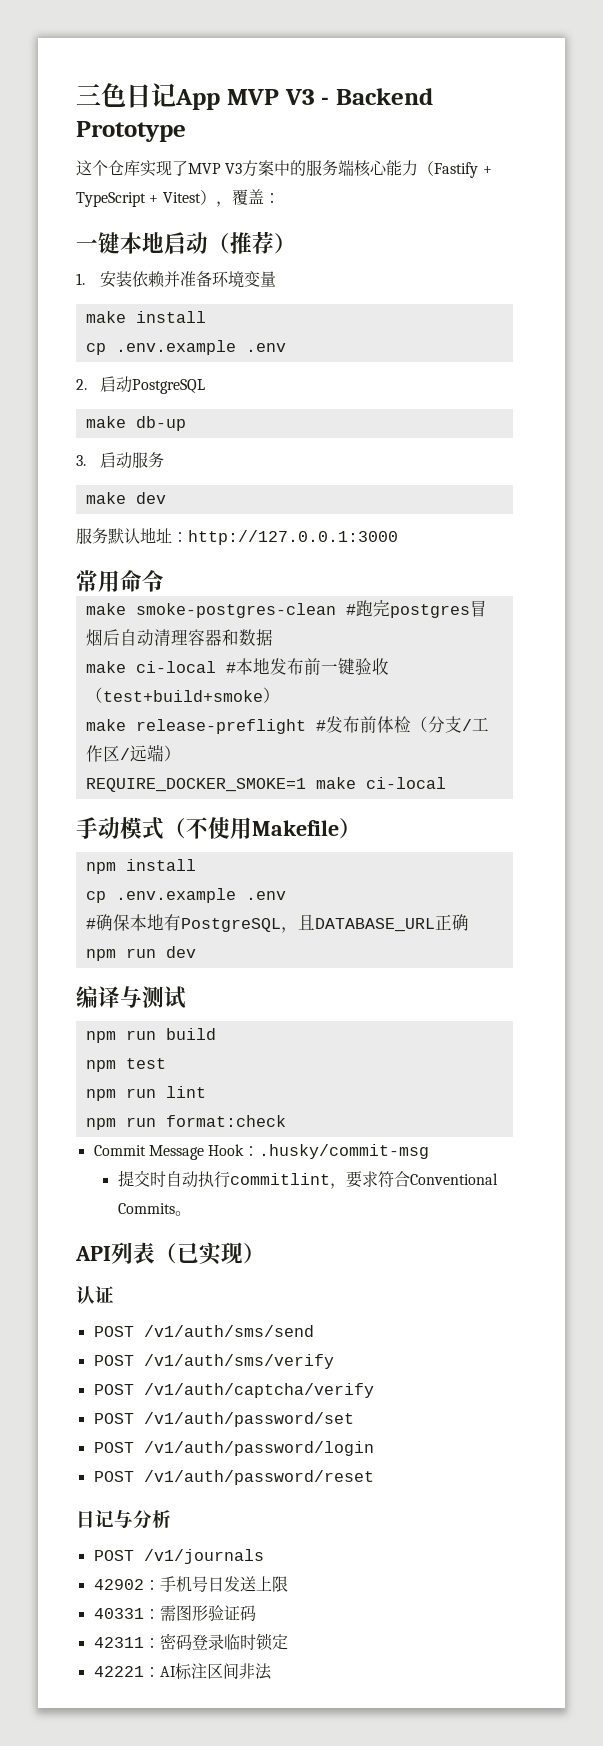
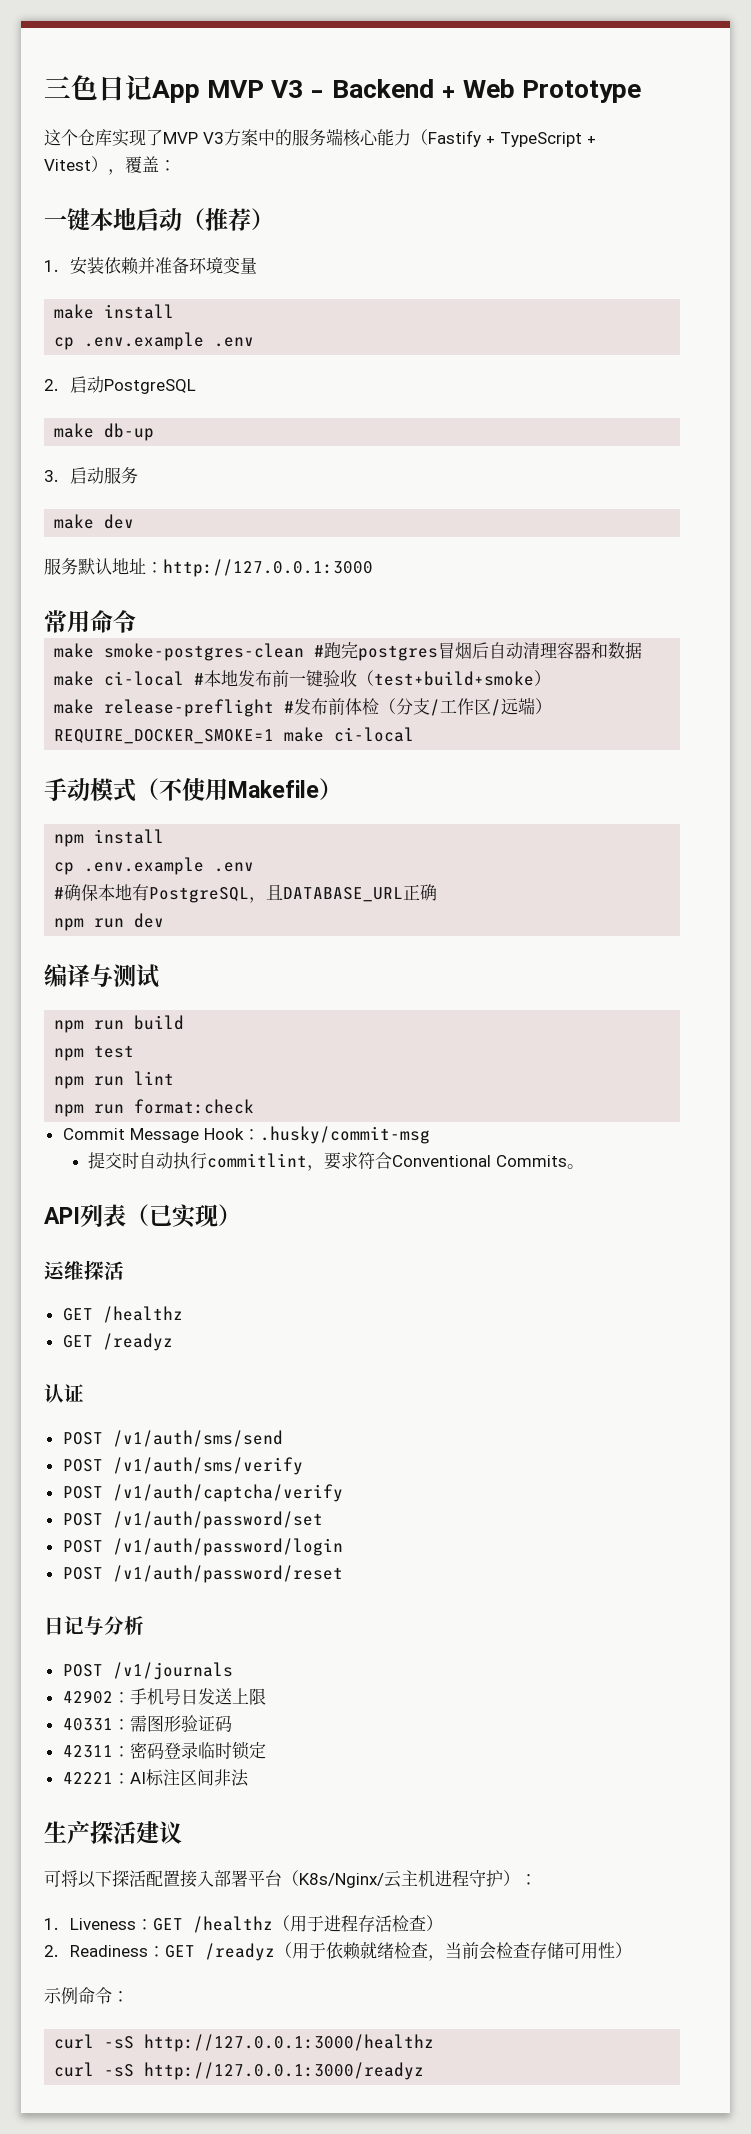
(433, 96) none -> [440,79,515,98] + Web
(265, 1253) none -> [44,1260,124,1280] [62,1306,183,1323] [62,1333,173,1351] // 运维探活 // GET /healthz // GET /readyz
(272, 1671) none -> [44,1821,182,1844] [44,1870,537,1888] [44,1915,443,1933] [44,1941,632,1961] [44,1987,129,2004] [54,2034,435,2052] [54,2062,425,2080] // 生产探活建议 // 可将以下探活配置接入部署平台（K8s/Nginx/云主机进程守护）： // 1. Liveness：GET /healthz（用于进程存活检查） // 2. Readiness：GET /readyz（用于依赖就绪检查，当前会检查存储可用性） // 示例命令： // curl -sS http://127.0.0.1:3000/healthz // curl -sS http://127.0.0.1:3000/readyz

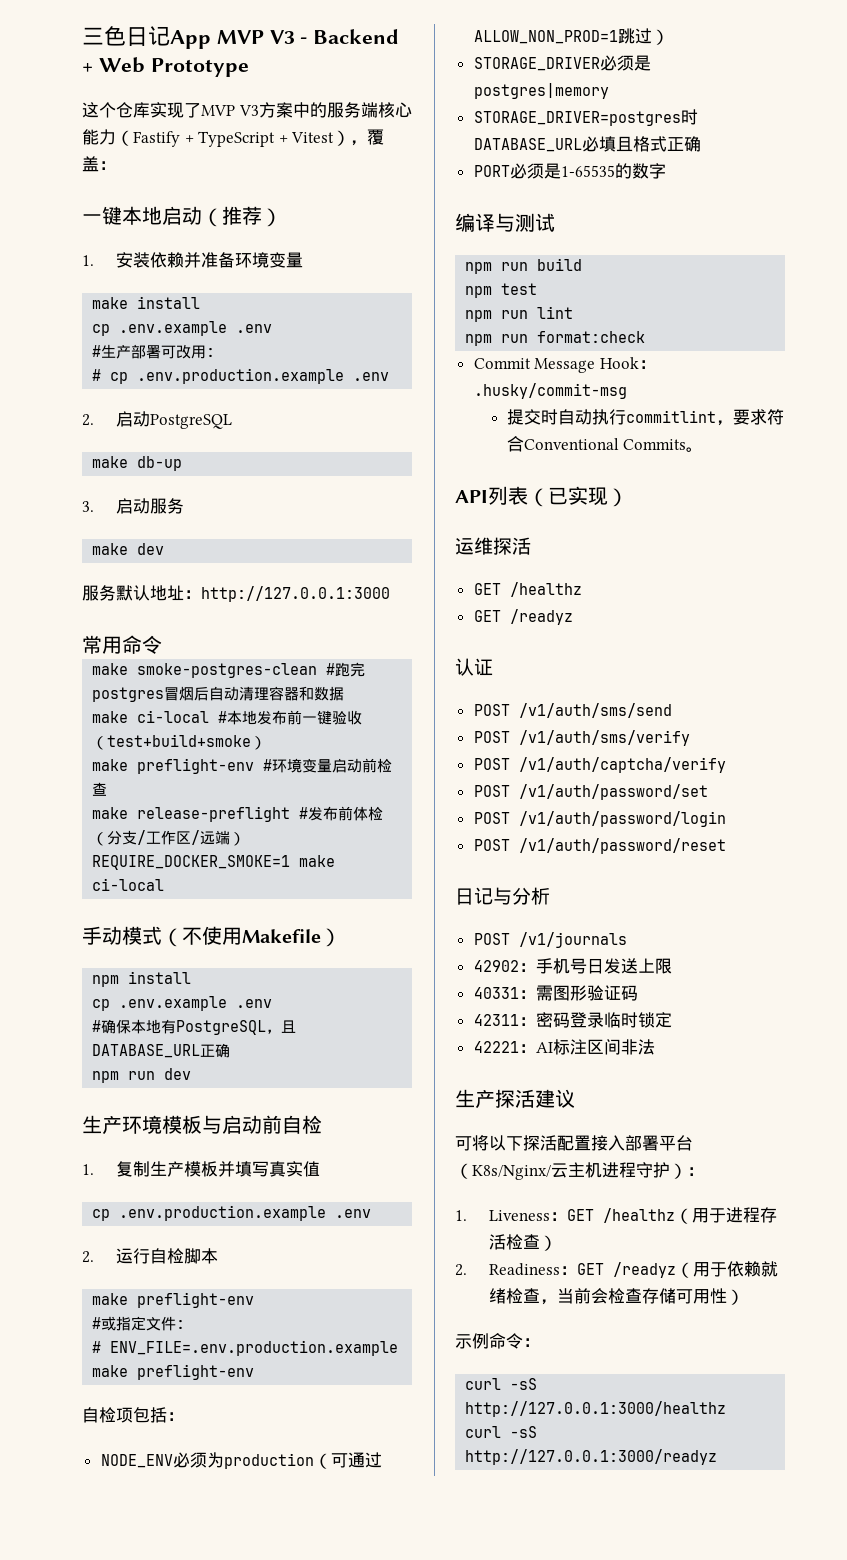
(255, 342) none -> [92,344,216,359] [92,368,390,384] // #生产部署可改用: // # cp .env.production.example .env
(552, 678) none -> [92,758,393,774] [92,782,108,796] // make preflight-env #环境变量启动前检查
(165, 920) none -> [82,1115,322,1134] [82,1161,320,1177] [92,1205,372,1221] [82,1248,218,1264] [92,1292,255,1308] [92,1316,186,1331] [92,1340,399,1356] [92,1364,255,1380] [82,1407,184,1423] [100,1452,382,1469] [473,28,669,45] [473,55,651,71] [473,83,609,99] [473,109,698,126] [473,136,701,152] [473,163,666,179] // 生产环境模板与启动前自检 // 1.复制生产模板并填写真实值 // cp .env.production.example .env // 2.运行自检脚本 // make preflight-env // #或指定文件: // # ENV_FILE=.env.production.example make preflight-env // 自检项包括： // NODE_ENV必须为production（可通过ALLOW_NON_PROD=1跳过） // STORAGE_DRIVER必须是postgres|memory // STORAGE_DRIVER=postgres时DATABASE_URL必填且格式正确 // PORT必须是1-65535的数字

